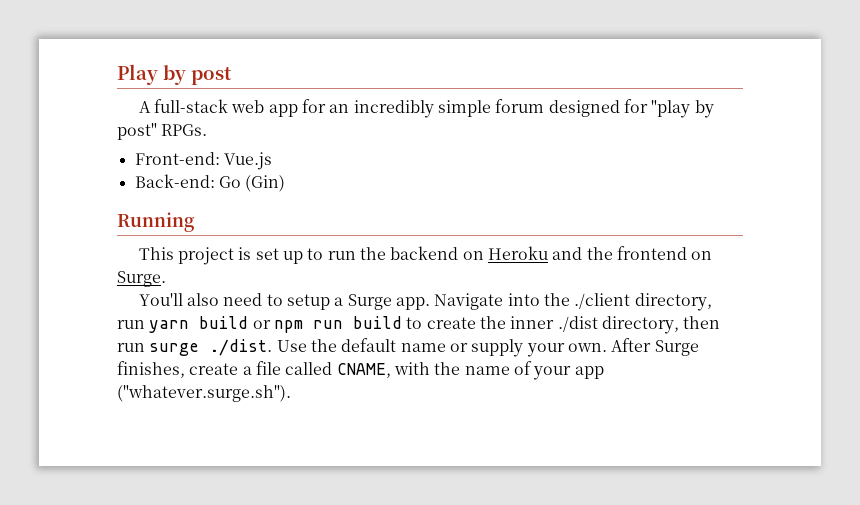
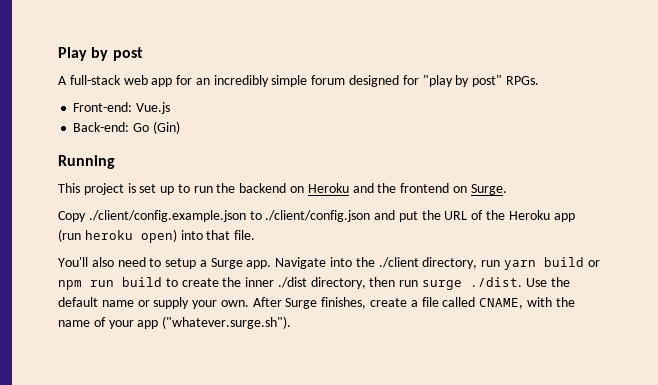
(166, 279) none -> [58,210,575,222] [58,229,256,243] // Copy ./client/config.example.json to ./client/config.json and put the URL of the Heroku app (run heroku open) into that file.

